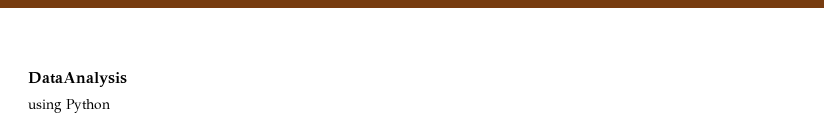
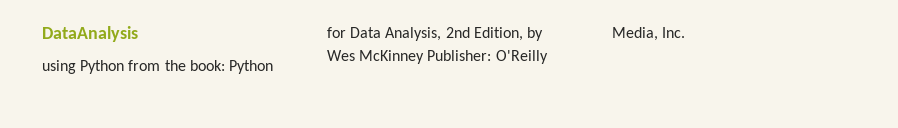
(110, 106) none -> [128,60,273,74] [327,27,543,41] [327,50,548,64] [612,27,686,41] from the book: Python for Data Analysis, 2nd Edition, by Wes McKinney Publisher: O'Reilly Media, Inc.

